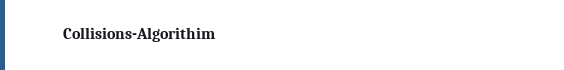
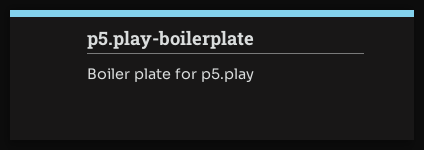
[63,27,215,42] Collisions-Algorithim -> [87,30,254,49] [87,68,254,83] p5.play-boilerplate // Boiler plate for p5.play

